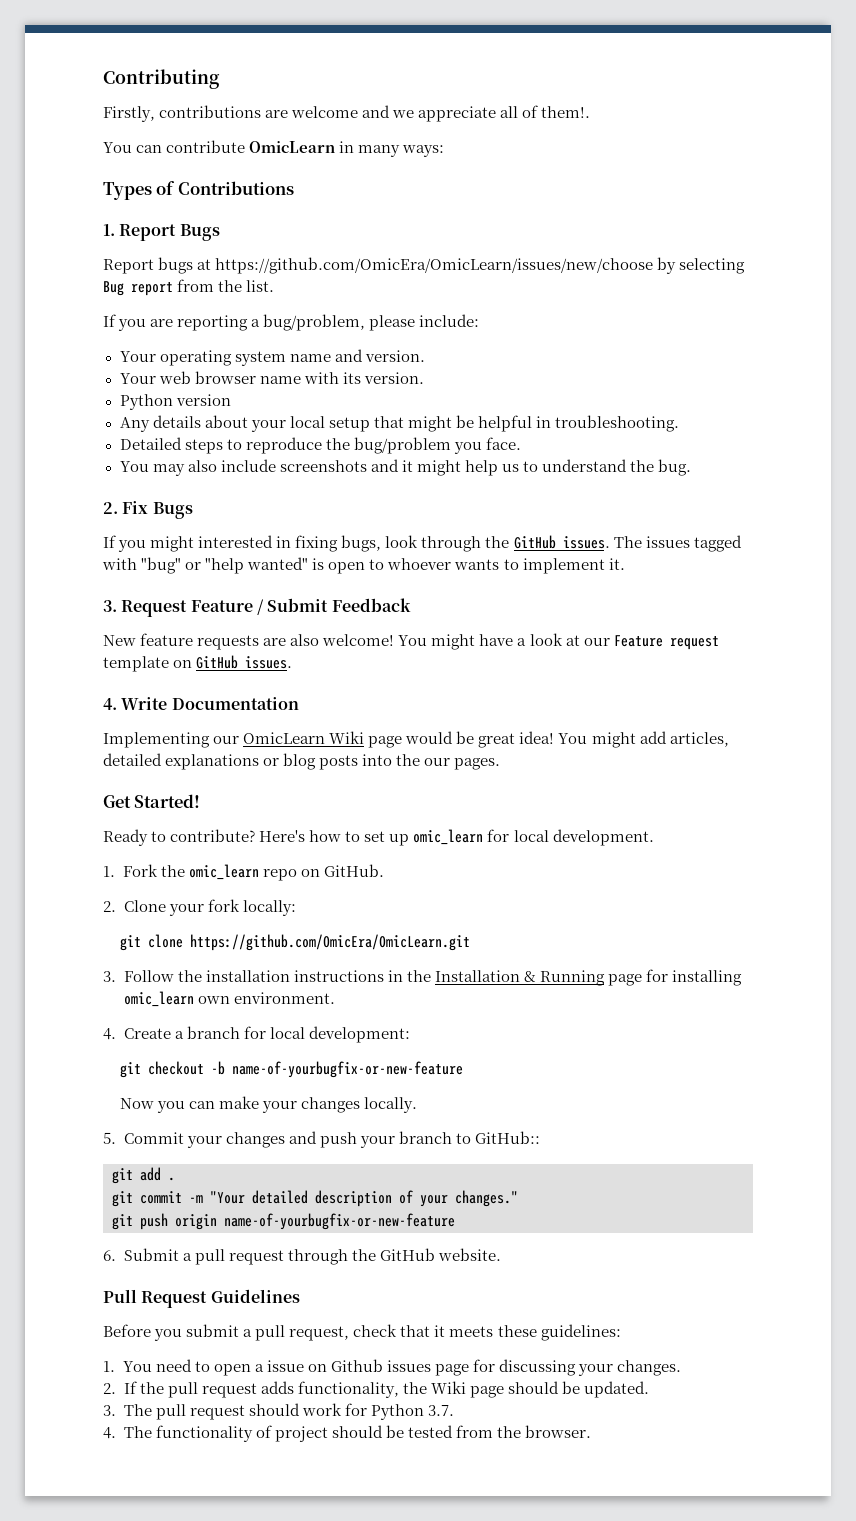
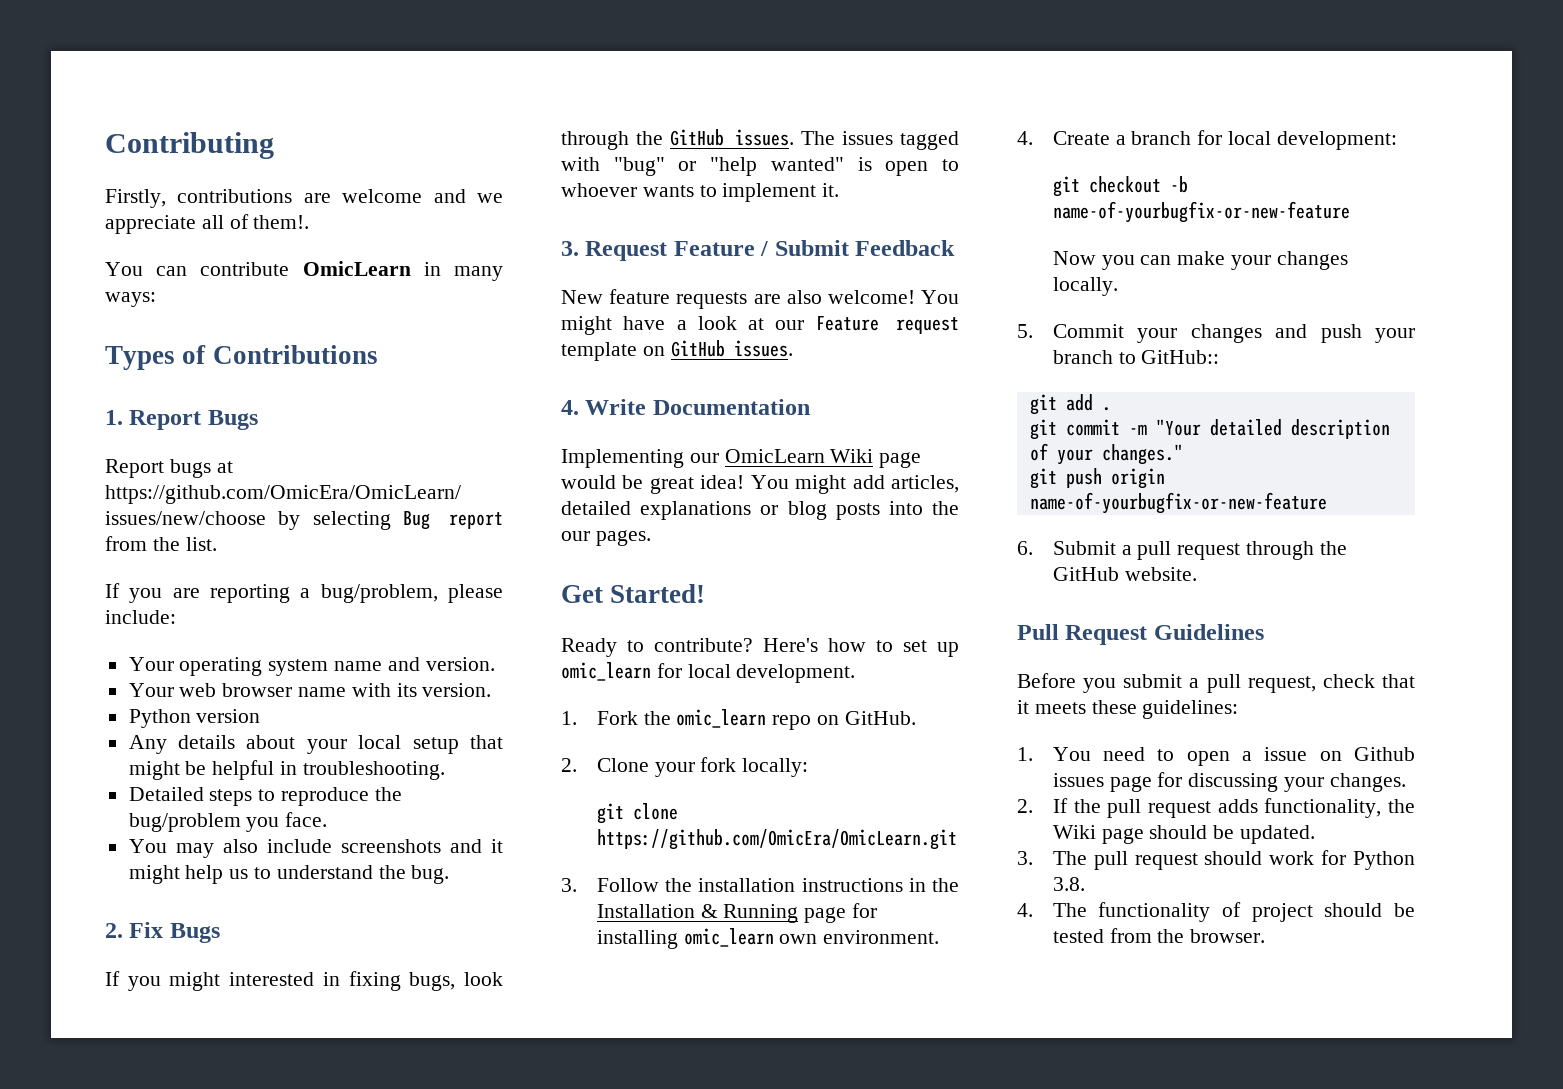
[427,1405,454,1416] 3.7. -> [1052,877,1085,891] 3.8.

